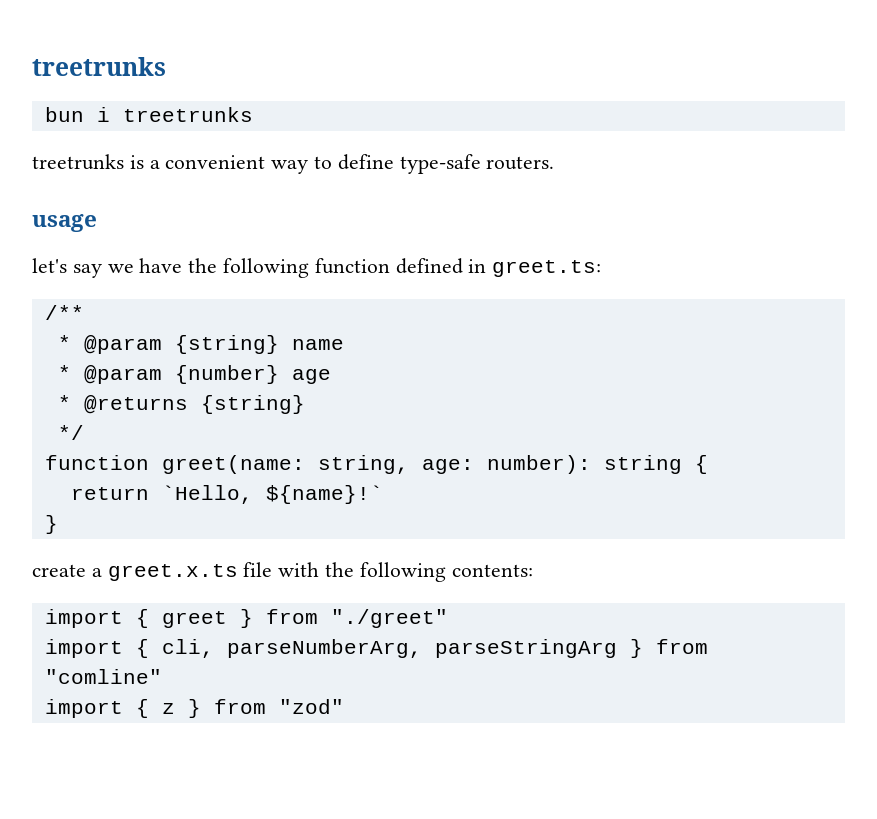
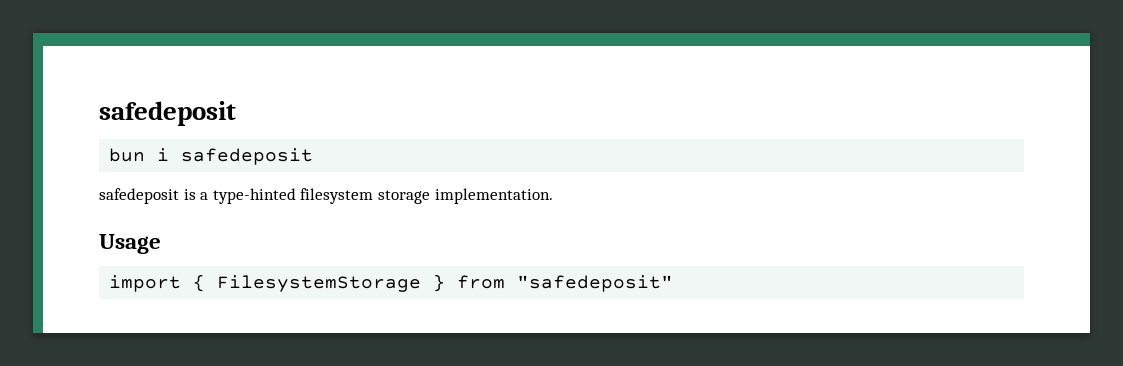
[32,57,166,76] treetrunks -> [99,101,236,126] safedeposit
[122,107,253,122] [32,154,555,174] [32,214,97,232] [32,258,602,278] [44,305,84,320] [57,335,344,354] [57,365,331,384] [57,395,305,414] [57,425,84,440] [44,455,708,474] [70,485,383,504] [44,515,58,534] [32,562,533,582] [44,609,448,628] [44,639,708,658] [44,669,162,684] [44,699,344,718] treetrunks // treetrunks is a convenient way to define type-safe routers. // usage // let's say we have the following function defined in greet.ts: // /** // * @param {string} name // * @param {number} age // * @returns {string} // */ // function greet(name: string, age: number): string { // return `Hello, ${name}!` // } // create a greet.x.ts file with the following contents: // import { greet } from "./greet" // import { cli, parseNumberArg, parseStringArg } from "comline" // import { z } from "zod" -> [181,148,314,165] [99,188,553,204] [99,234,161,254] [109,274,674,292] safedeposit // safedeposit is a type-hinted filesystem storage implementation. // Usage // import { FilesystemStorage } from "safedeposit"

